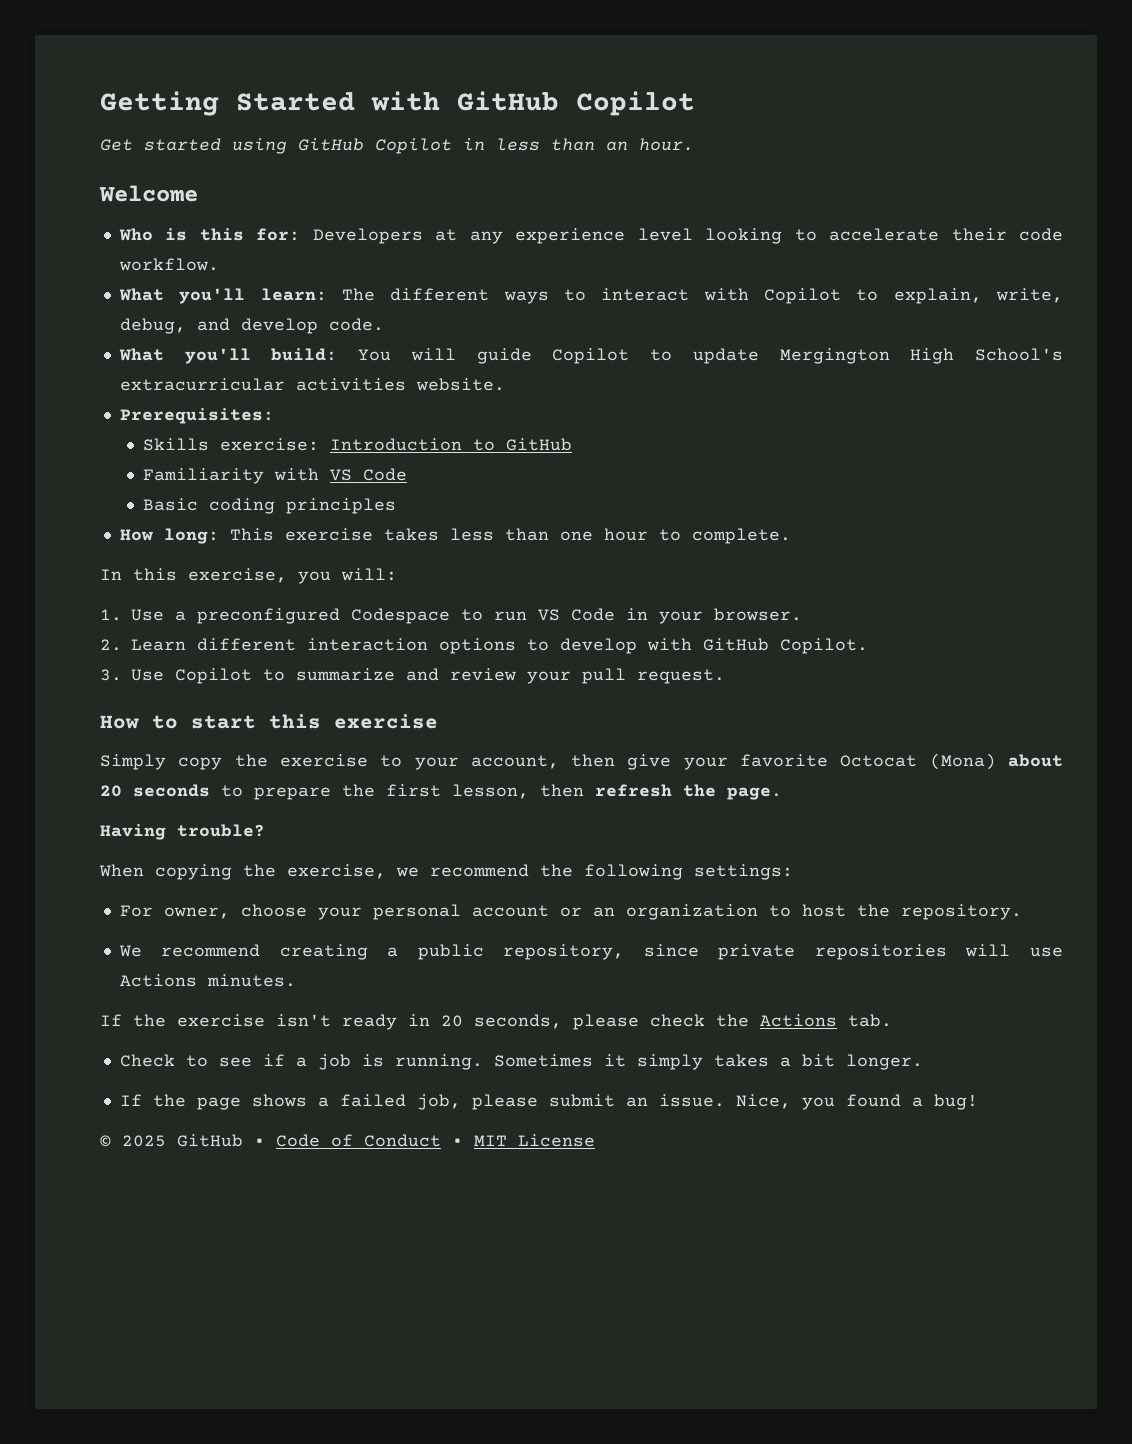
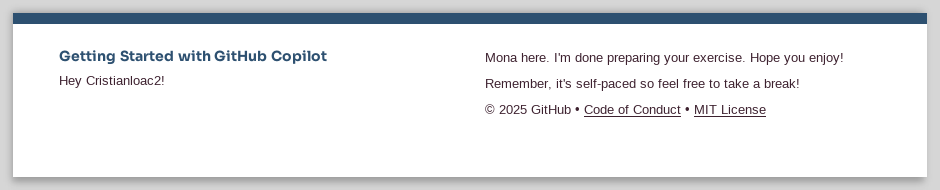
[100,138,694,154] [99,185,198,202] [118,228,1063,244] [118,258,219,271] [118,288,1064,304] [119,318,384,334] [118,348,1063,364] [119,378,505,391] [119,408,274,424] [142,438,572,451] [142,468,407,484] [142,498,396,514] [119,528,791,544] [100,568,397,584] [100,608,802,624] [100,638,868,654] [100,668,725,684] [100,714,438,729] [100,753,1063,770] [100,784,782,800] [100,824,265,840] [99,864,793,880] [119,904,1022,920] [118,944,1063,960] [119,974,296,987] [100,1014,892,1030] [119,1054,923,1070] [119,1094,978,1110] Get started using GitHub Copilot in less than an hour. // Welcome // Who is this for: Developers at any experience level looking to accelerate their code workflow. // What you'll learn: The different ways to interact with Copilot to explain, write, debug, and develop code. // What you'll build: You will guide Copilot to update Mergington High School's extracurricular activities website. // Prerequisites: // Skills exercise: Introduction to GitHub // Familiarity with VS Code // Basic coding principles // How long: This exercise takes less than one hour to complete. // In this exercise, you will: // 1. Use a preconfigured Codespace to run VS Code in your browser. // 2. Learn different interaction options to develop with GitHub Copilot. // 3. Use Copilot to summarize and review your pull request. // How to start this exercise // Simply copy the exercise to your account, then give your favorite Octocat (Mona) about 20 seconds to prepare the first lesson, then refresh the page. // Having trouble? // When copying the exercise, we recommend the following settings: // For owner, choose your personal account or an organization to host the repository. // We recommend creating a public repository, since private repositories will use Actions minutes. // If the exercise isn't ready in 20 seconds, please check the Actions tab. // Check to see if a job is running. Sometimes it simply takes a bit longer. // If the page shows a failed job, please submit an issue. Nice, you found a bug! -> [59,76,165,88] [485,53,844,65] [485,79,800,91] Hey Cristianloac2! // Mona here. I'm done preparing your exercise. Hope you enjoy! // Remember, it's self-paced so feel free to take a break!

